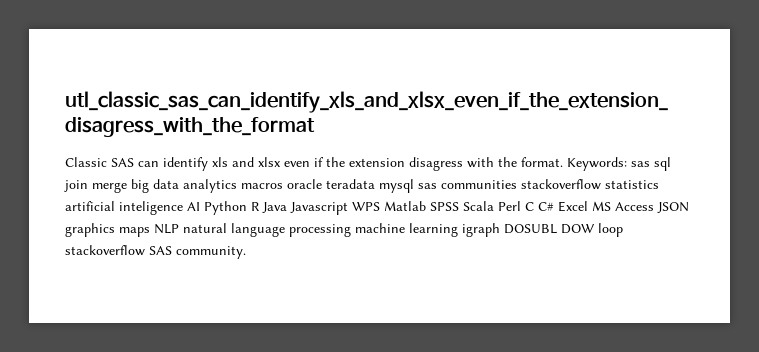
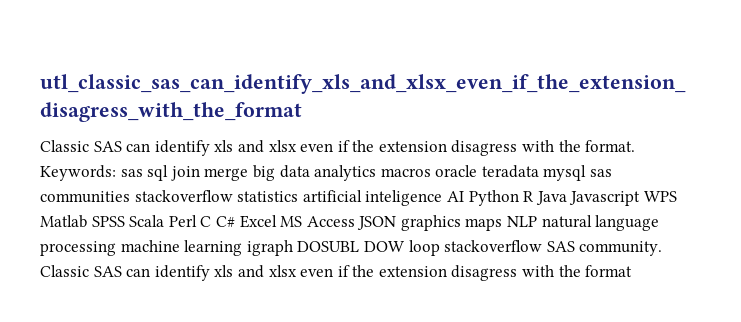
(246, 252) none -> [40,265,633,281] Classic SAS can identify xls and xlsx even if the extension disagress with the format

